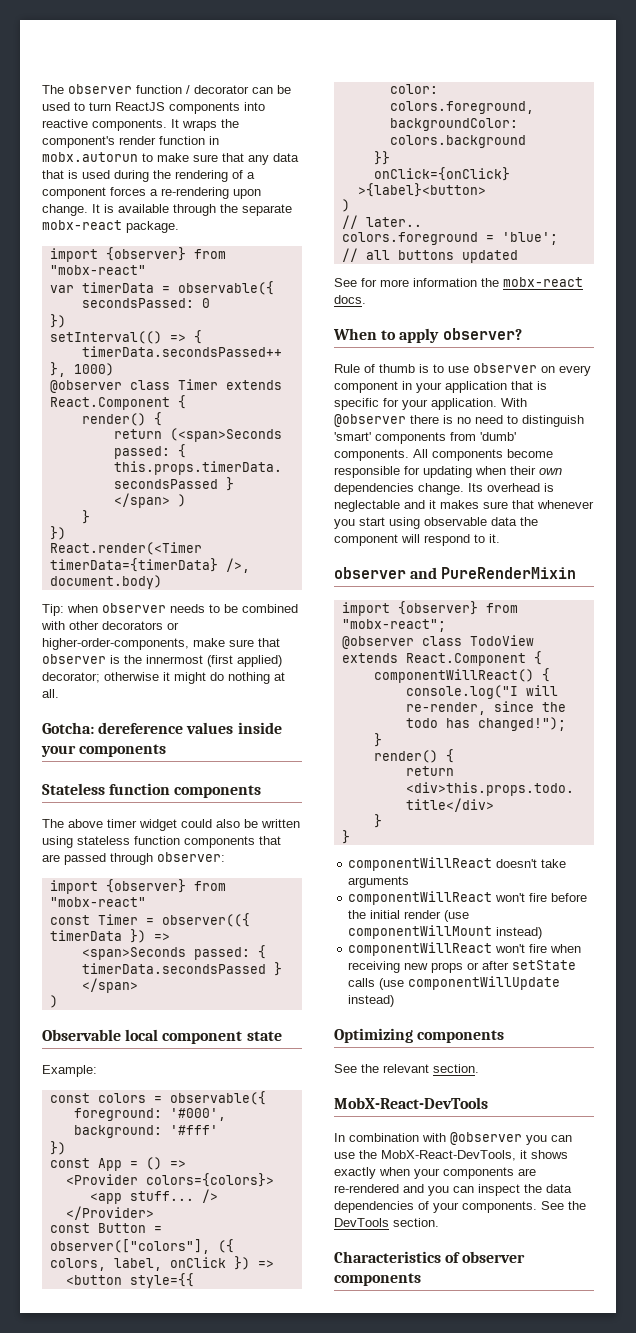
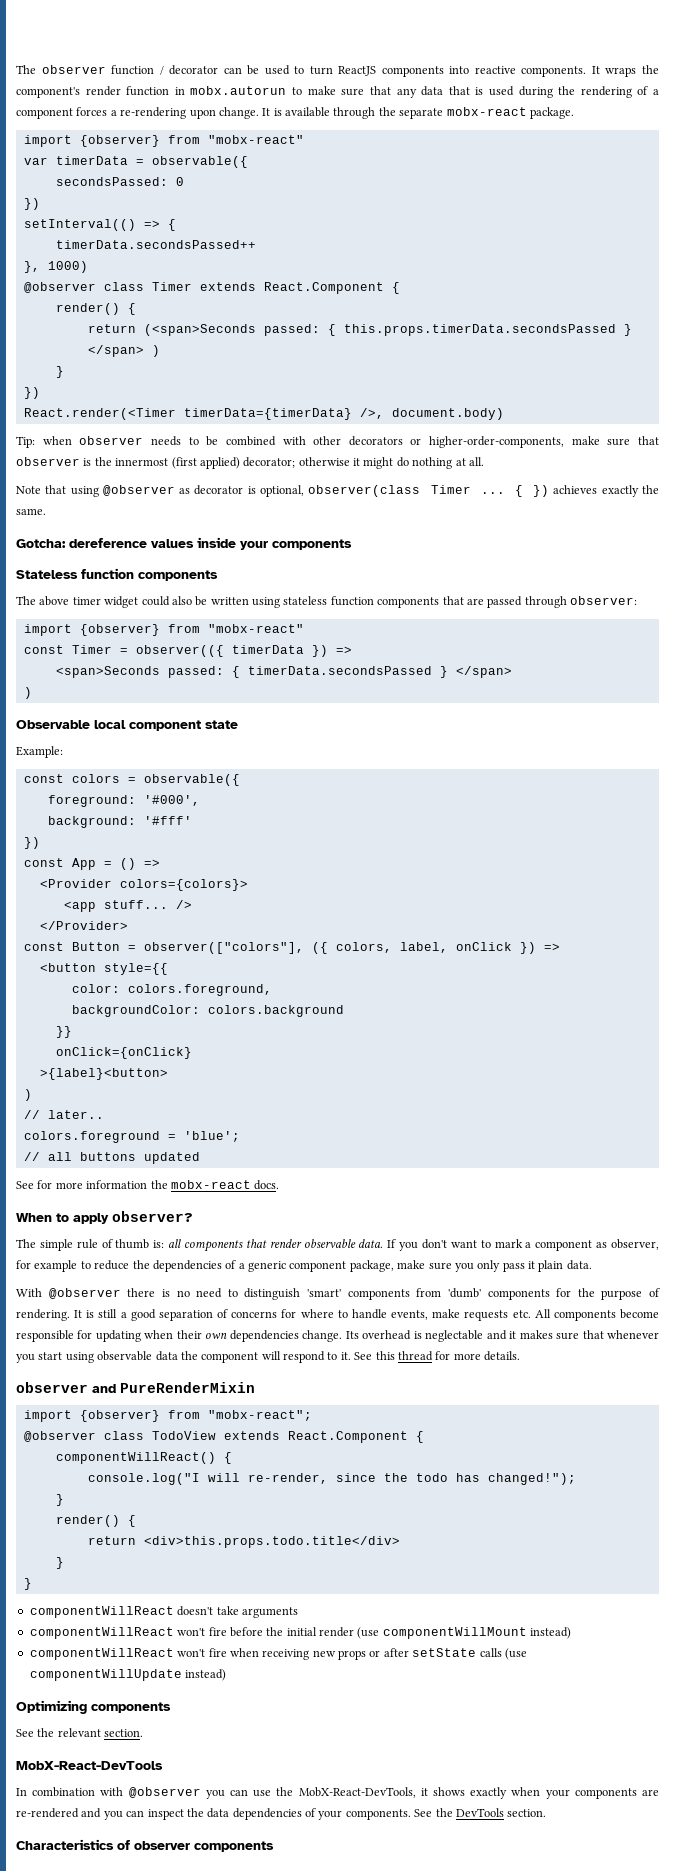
(59, 693) none -> [16,485,659,497] [16,508,46,515] // Note that using @observer as decorator is optional, observer(class Timer ... { }) achieves exactly the same.
[334,363,591,376] [334,381,547,393] [334,398,497,410] Rule of thumb is to use observer on every component in your application that is specific for your application. -> [16,1239,659,1252] [16,1260,592,1272] The simple rule of thumb is: all components that render observable data. If you don't want to mark a component as observer, for example to reduce the dependencies of a generic component package, make sure you only pass it plain data. //
[334,449,409,461] components. -> [487,1288,660,1300] [16,1309,531,1321] components for the purpose of rendering. It is still a good separation of concerns for where to handle events, make requests etc.
(500, 538) none -> [354,1351,520,1361] See this thread for more details.

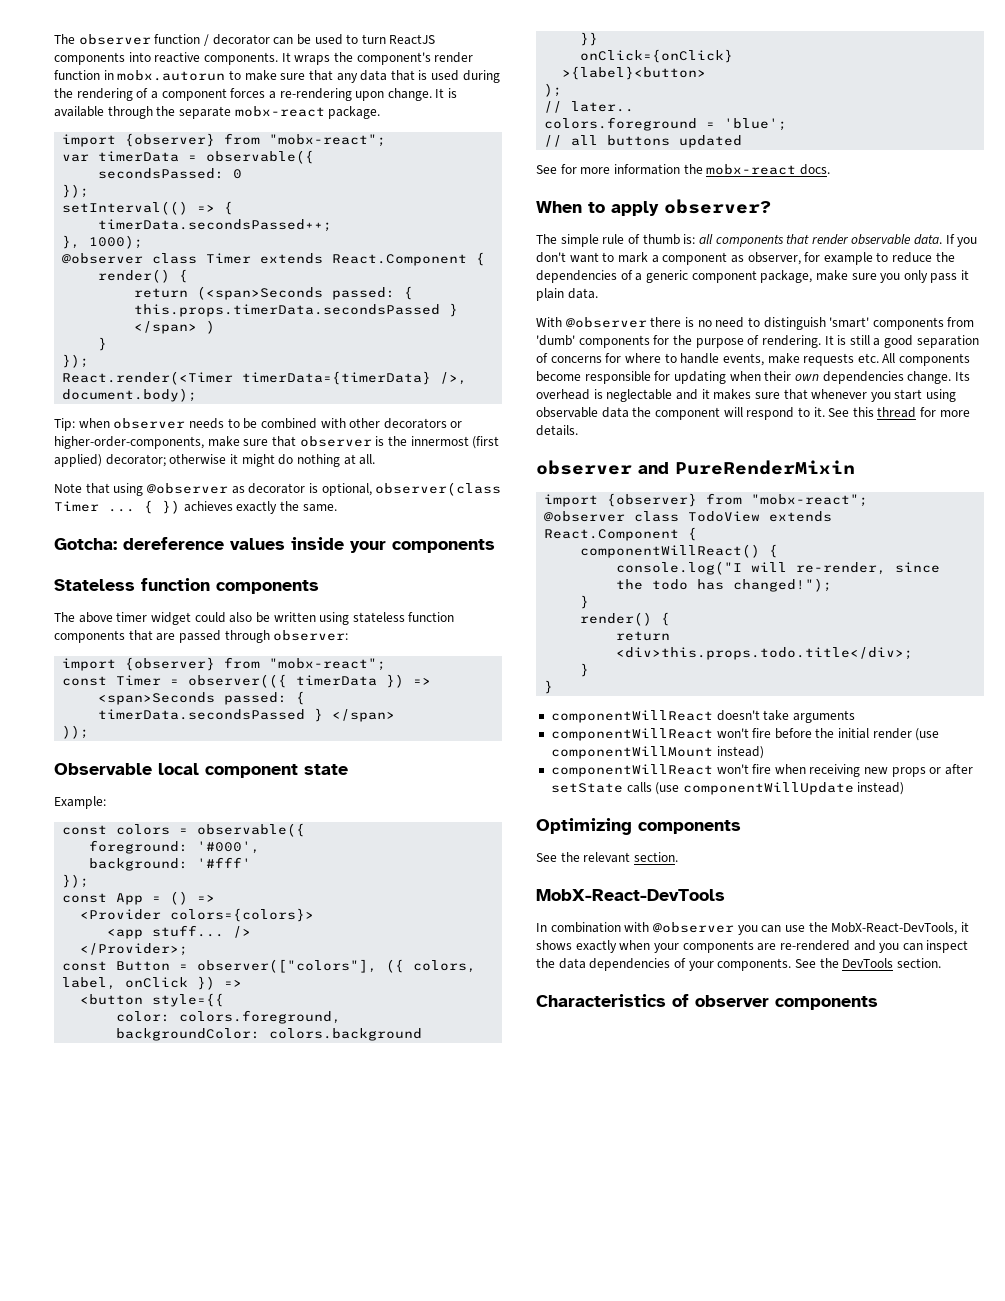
[207,135,304,144] "mobx-react" -> [269,134,387,147] "mobx-react";
[23,198,40,210] }) -> [62,184,90,198] });
[55,240,256,249] timerData.secondsPassed++ -> [98,219,333,232] timerData.secondsPassed++;
[47,261,88,273] 1000) -> [89,235,144,249] 1000);
[23,387,40,399] }) -> [62,354,90,368] });
[391,408,504,420] document.body) -> [62,388,198,402] document.body);
[207,624,304,633] "mobx-react" -> [269,658,387,671] "mobx-react";
[23,687,32,699] ) -> [62,725,90,739] ));
[23,837,40,849] }) -> [62,874,90,888] });
[39,921,128,930] </Provider> -> [80,943,189,956] </Provider>;
[23,1089,32,1101] ) -> [544,83,563,97] );
[143,1536,400,1548] <div>this.props.todo.title</div> -> [616,647,914,660] <div>this.props.todo.title</div>;

